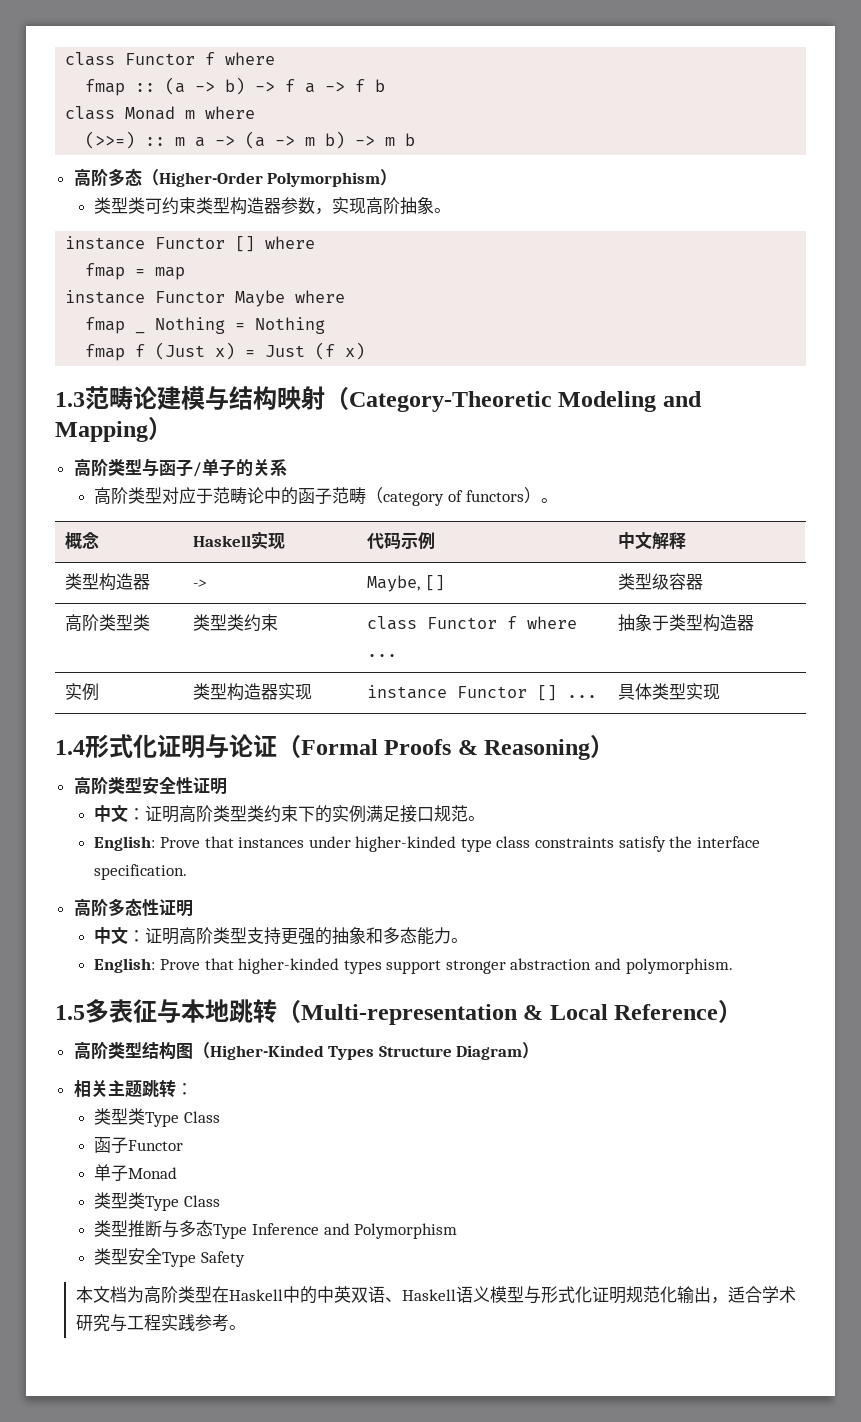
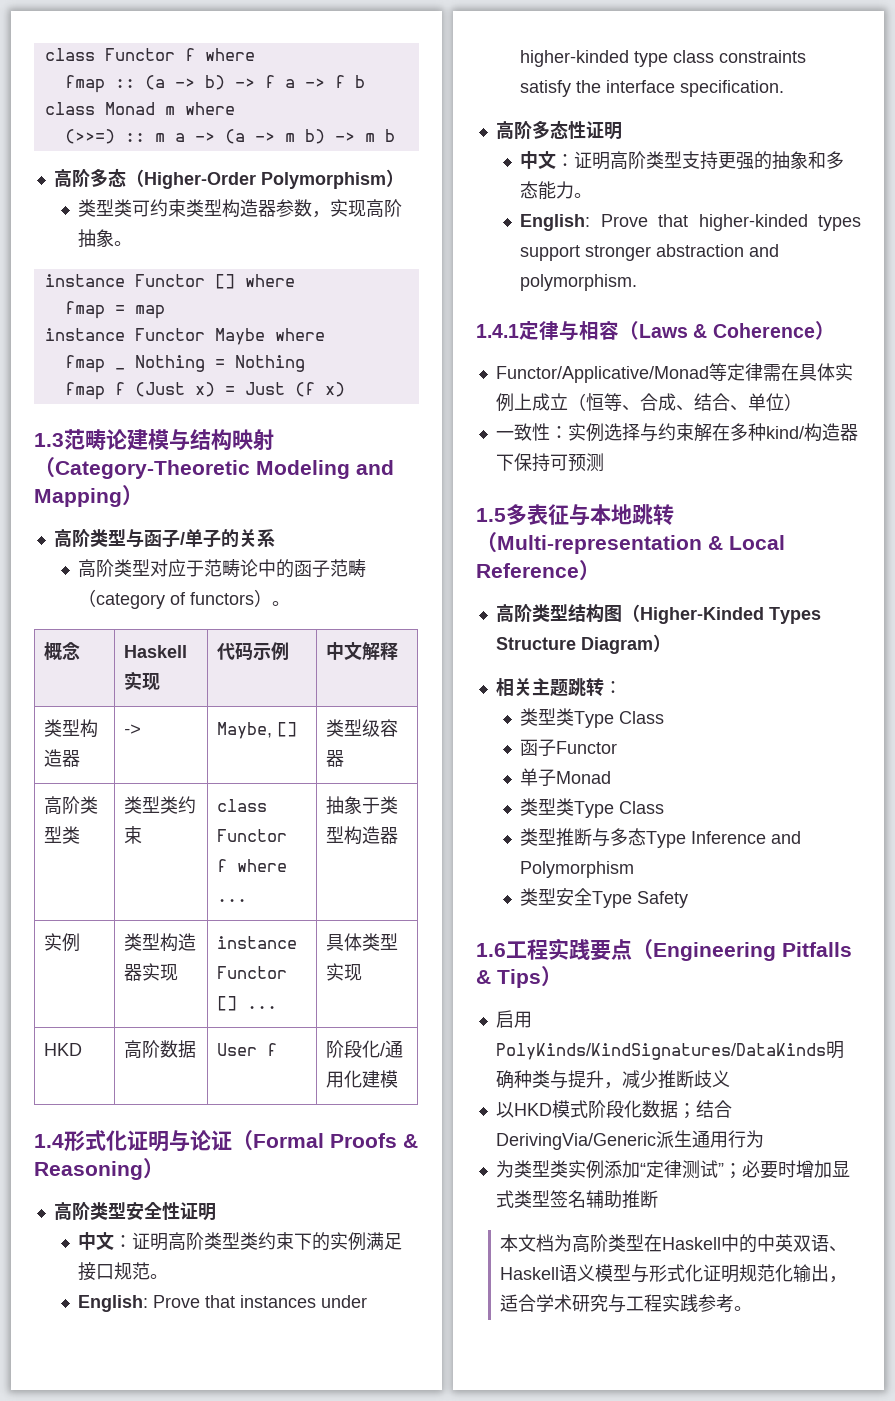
(721, 692) none -> [44,1043,83,1056] [124,1040,197,1059] [217,1043,278,1056] [326,1040,404,1058] [326,1070,399,1088] // HKD | 高阶数据 | User f | 阶段化/通用化建模
(733, 966) none -> [476,321,835,341] [495,363,853,383] [495,393,802,412] [495,423,858,442] [495,453,604,472] // 1.4.1定律与相容（Laws & Coherence） // Functor/Applicative/Monad等定律需在具体实例上成立（恒等、合成、结合、单位） // 一致性：实例选择与约束解在多种kind/构造器下保持可预测
(245, 1259) none -> [476,938,852,961] [476,966,562,988] [495,1010,532,1028] [495,1041,844,1060] [495,1070,730,1089] [495,1100,732,1119] [495,1130,764,1150] [495,1160,850,1179] [495,1190,658,1209] // 1.6工程实践要点（Engineering Pitfalls & Tips） // 启用PolyKinds/KindSignatures/DataKinds明确种类与提升，减少推断歧义 // 以HKD模式阶段化数据；结合DerivingVia/Generic派生通用行为 // 为类型类实例添加“定律测试”；必要时增加显式类型签名辅助推断

